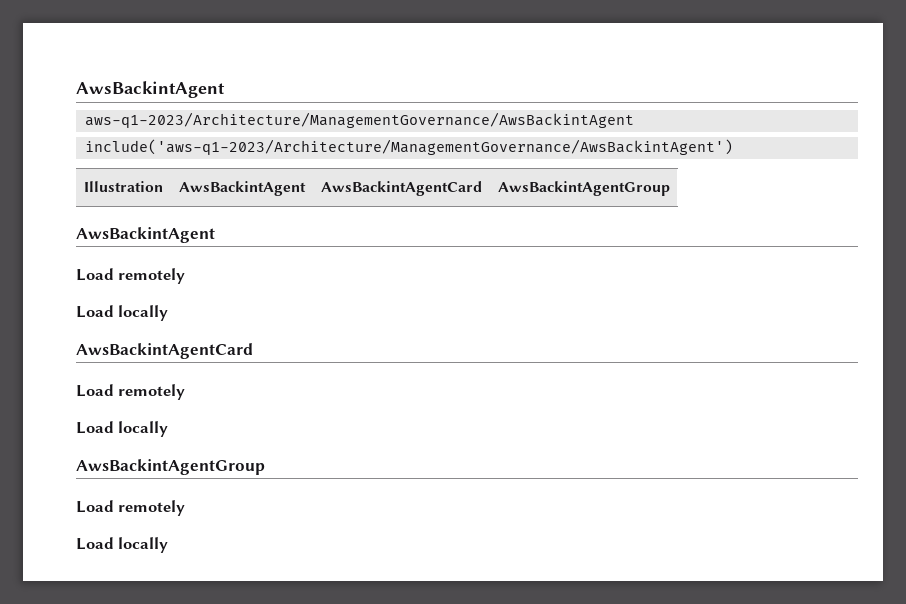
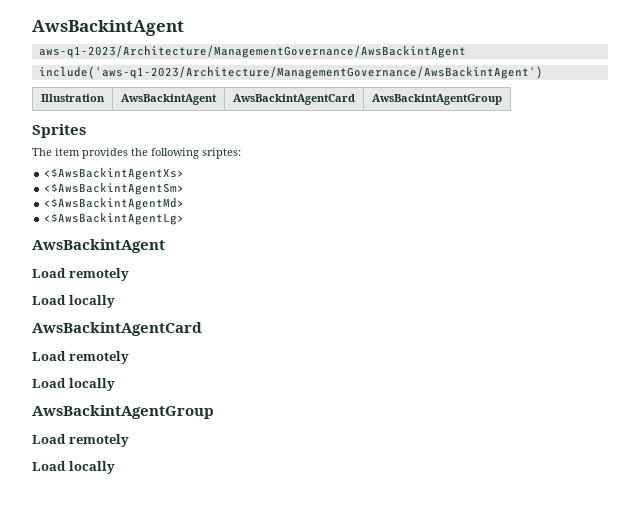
(670, 188) none -> [32,124,86,138] [32,148,241,159] [44,167,185,180] [44,182,185,195] [44,197,185,210] [44,212,185,225] // Sprites // The item provides the following sriptes: // <$AwsBackintAgentXs> // <$AwsBackintAgentSm> // <$AwsBackintAgentMd> // <$AwsBackintAgentLg>

